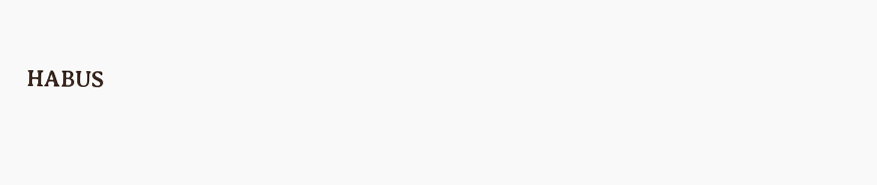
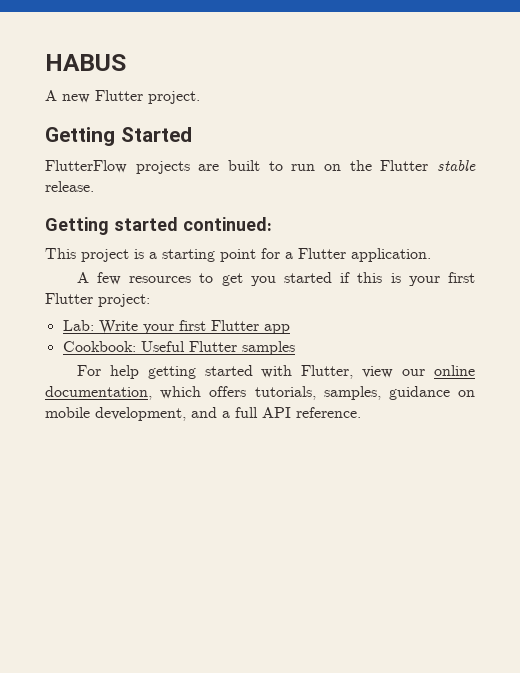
(105, 79) none -> [45,90,200,104] [45,127,192,146] [45,160,477,174] [45,181,94,192] [45,217,272,235] [45,248,431,262] [76,272,475,286] [45,293,150,307] [62,320,290,334] [62,341,295,355] [76,365,476,379] [45,386,476,400] [45,407,361,421] // A new Flutter project. // Getting Started // FlutterFlow projects are built to run on the Flutter stable release. // Getting started continued: // This project is a starting point for a Flutter application. // A few resources to get you started if this is your first Flutter project: // Lab: Write your first Flutter app // Cookbook: Useful Flutter samples // For help getting started with Flutter, view our online documentation, which offers tutorials, samples, guidance on mobile development, and a full API reference.

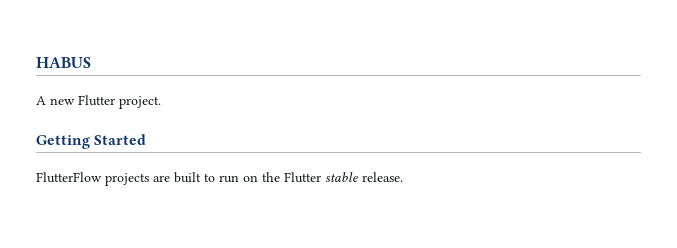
[45,217,272,235] [45,248,431,262] [76,272,475,286] [45,293,150,307] [62,320,290,334] [62,341,295,355] [76,365,476,379] [45,386,476,400] [45,407,361,421] // Getting started continued: // This project is a starting point for a Flutter application. // A few resources to get you started if this is your first Flutter project: // Lab: Write your first Flutter app // Cookbook: Useful Flutter samples // For help getting started with Flutter, view our online documentation, which offers tutorials, samples, guidance on mobile development, and a full API reference. -> (403, 177) none

